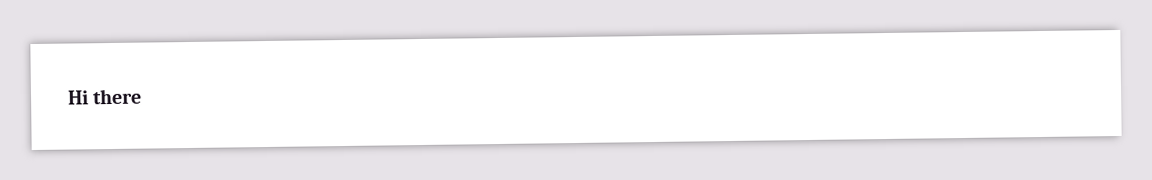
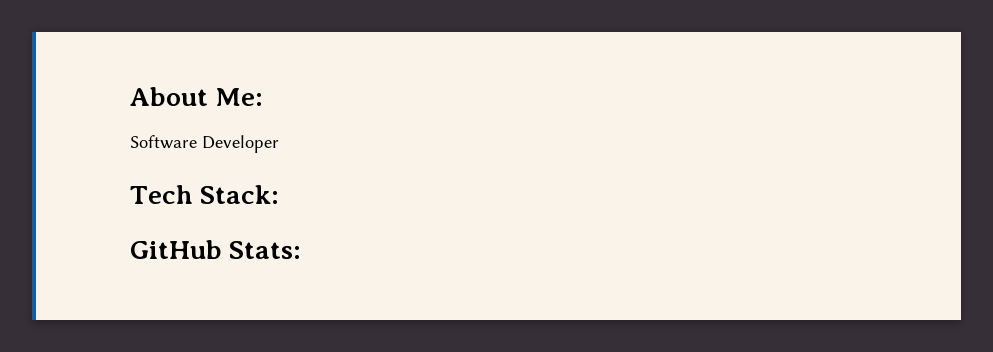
[67,88,143,105] Hi there -> [130,87,264,106] [130,135,279,153] [130,185,280,204] [130,240,302,259] About Me: // Software Developer // Tech Stack: // GitHub Stats:

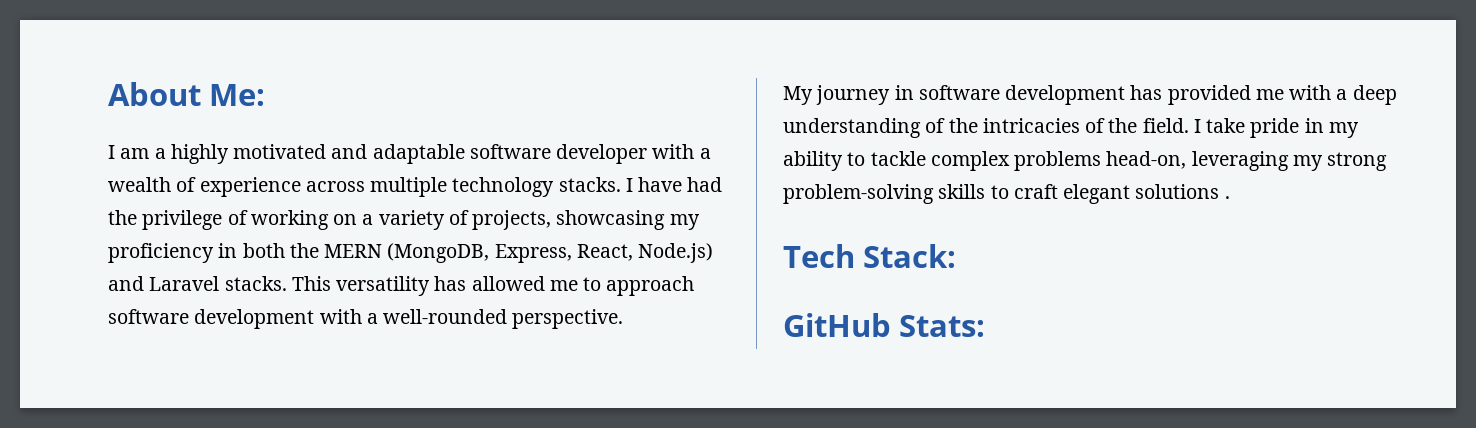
[130,135,279,153] Software Developer -> [108,144,711,164] [108,177,723,197] [108,210,700,230] [108,243,714,263] [108,276,695,296] [108,309,624,329] [783,85,1397,105] [783,118,1359,138] [783,151,1388,171] [783,184,1230,204] I am a highly motivated and adaptable software developer with a wealth of experience across multiple technology stacks. I have had the privilege of working on a variety of projects, showcasing my proficiency in both the MERN (MongoDB, Express, React, Node.js) and Laravel stacks. This versatility has allowed me to approach software development with a well-rounded perspective. // My journey in software development has provided me with a deep understanding of the intricacies of the field. I take pride in my ability to tackle complex problems head-on, leveraging my strong problem-solving skills to craft elegant solutions .

